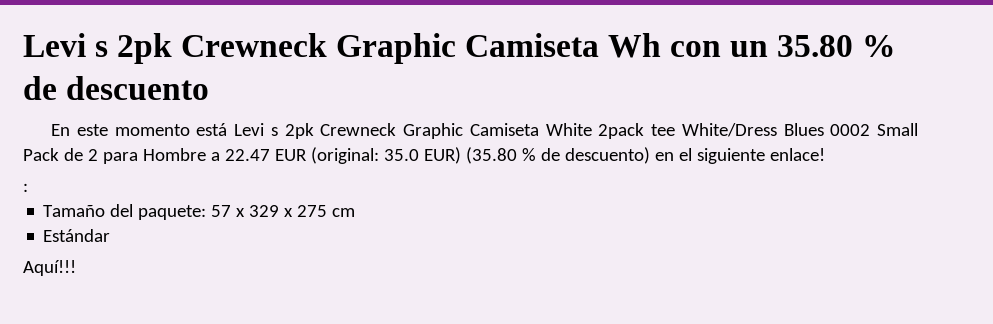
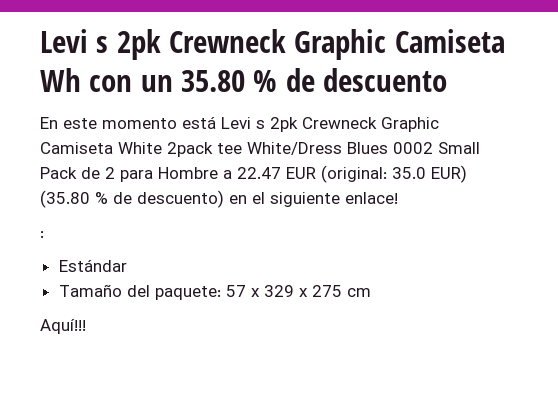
(28, 187) none -> [58,259,127,272] // Estándar
[43,229,111,242] // Estándar -> (371, 292) none

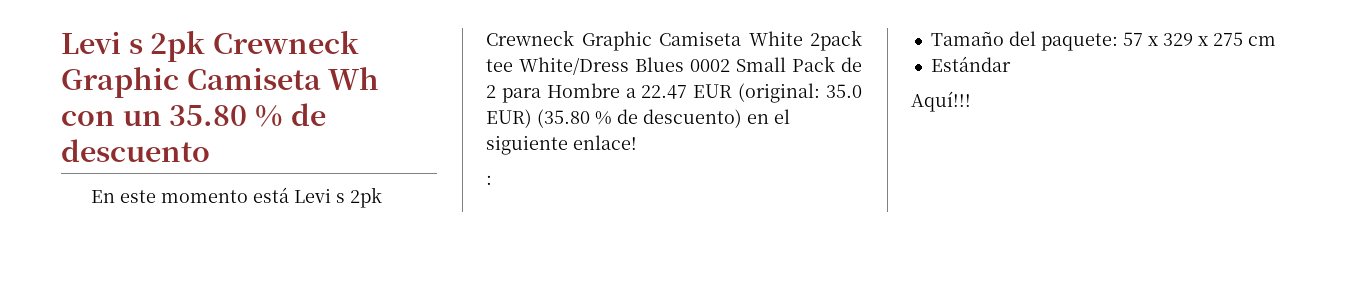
[58,259,127,272] // Estándar -> (492, 180) none
(371, 292) none -> [930,56,1011,72] // Estándar

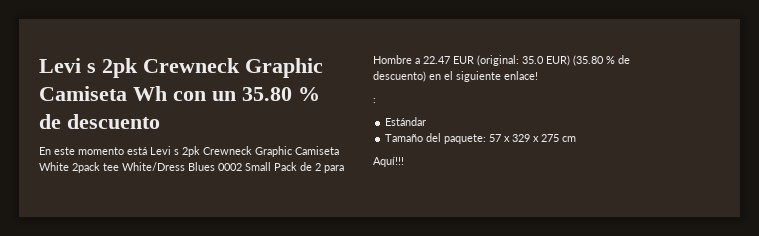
(492, 180) none -> [385,117,427,126] // Estándar
[930,56,1011,72] // Estándar -> (577, 139) none

